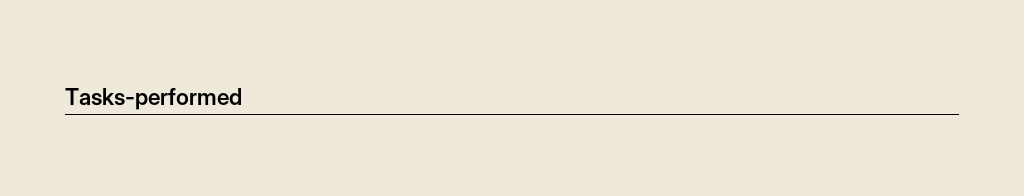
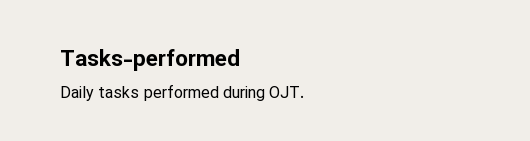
(242, 99) none -> [60,84,305,101] // Daily tasks performed during OJT.

